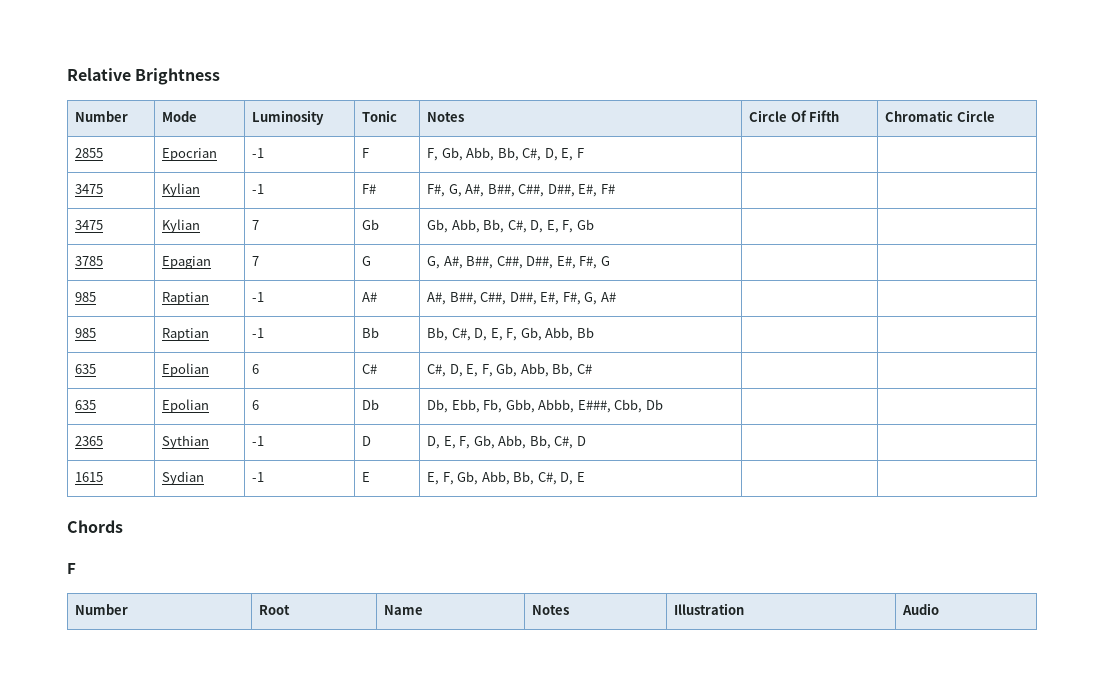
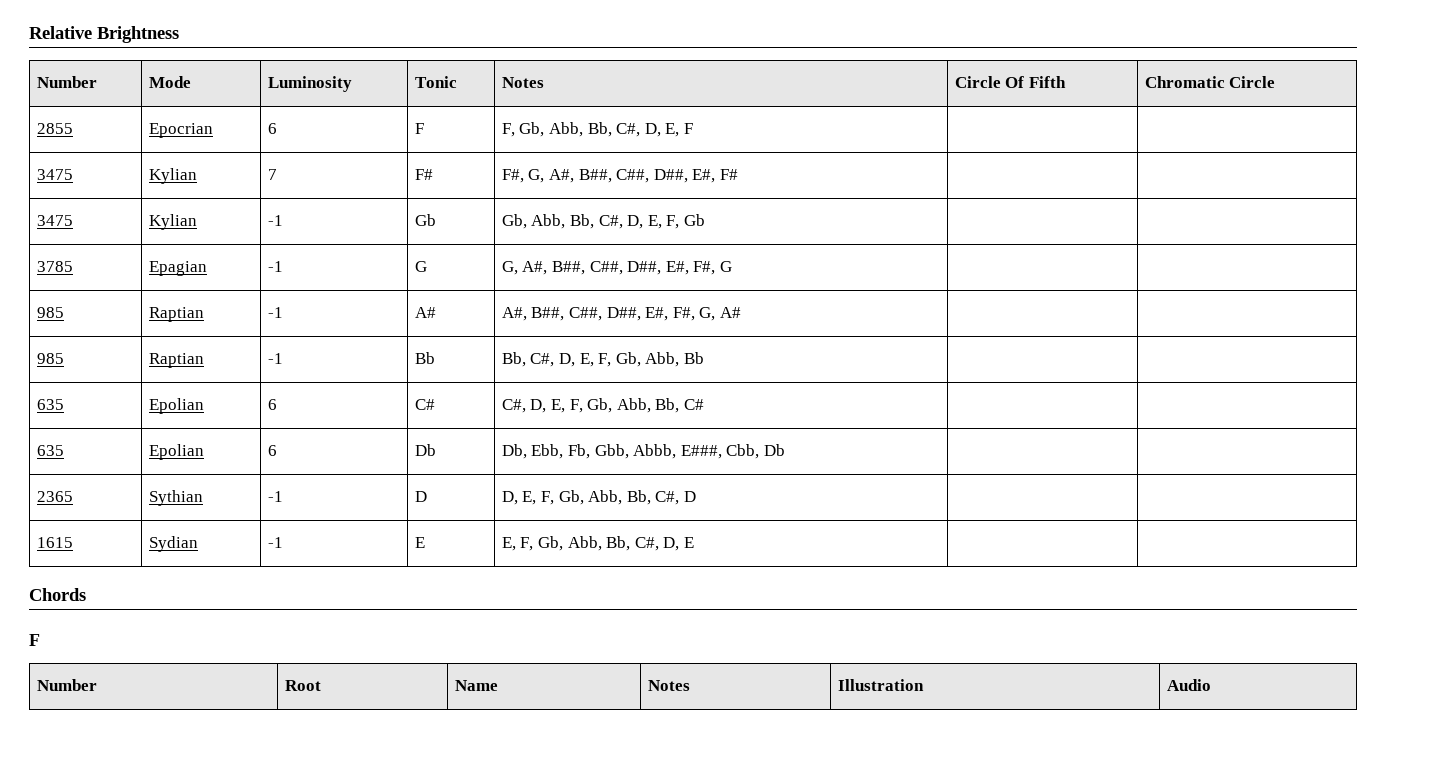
[252,148,265,158] -1 -> [267,123,277,134] 6
[252,184,265,194] -1 -> [267,169,277,180] 7
[252,220,260,230] 7 -> [267,215,283,226] -1
[252,256,260,266] 7 -> [267,261,283,272] -1

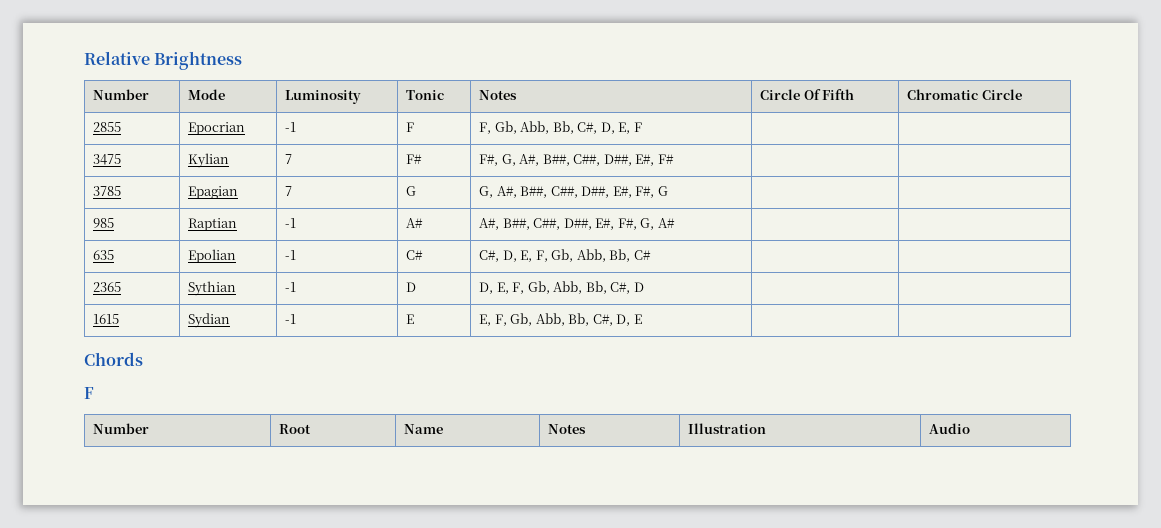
[267,123,277,134] 6 -> [285,122,297,132] -1
[36,215,73,226] [148,214,197,230] [267,215,283,226] [414,214,436,226] [501,214,706,229] // 3475 | Kylian | -1 | Gb | Gb, Abb, Bb, C#, D, E, F, Gb | | -> (674, 159) none
[267,261,283,272] -1 -> [285,186,293,196] 7
[36,353,64,364] [148,353,204,368] [267,353,283,364] [414,352,435,364] [501,352,705,367] [36,399,64,410] [148,398,204,414] [267,399,277,410] // 985 | Raptian | -1 | Bb | Bb, C#, D, E, F, Gb, Abb, Bb | | // 635 | Epolian | 6 -> [93,250,115,260] [188,249,237,263] [285,250,297,260] // 635 | Epolian | -1
[36,445,64,456] [148,444,204,460] [267,445,277,456] [414,444,436,456] [501,444,786,459] // 635 | Epolian | 6 | Db | Db, Ebb, Fb, Gbb, Abbb, E###, Cbb, Db | | -> (651, 255) none

